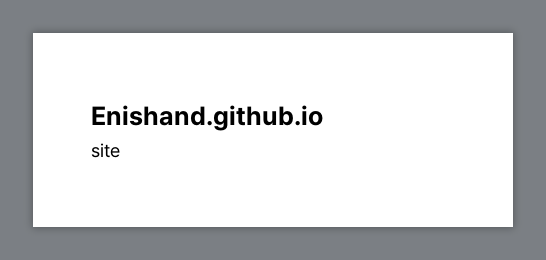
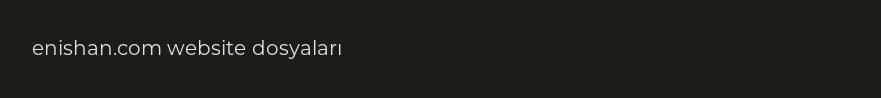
[91,105,323,131] [91,143,120,158] Enishand.github.io // site -> [32,40,342,59] enishan.com website dosyaları

